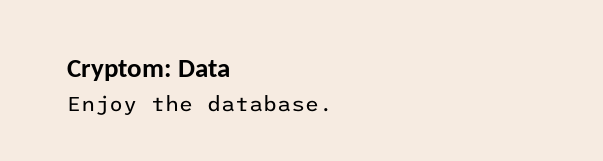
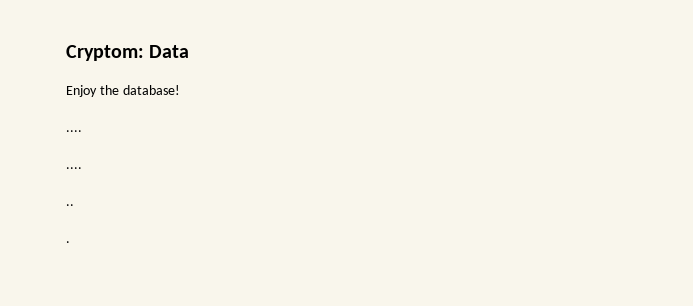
[207,95,333,112] database. -> [122,85,180,95] [66,130,82,132] [66,167,82,169] [66,204,74,206] [66,241,70,243] database! // .... // .... // .. // .

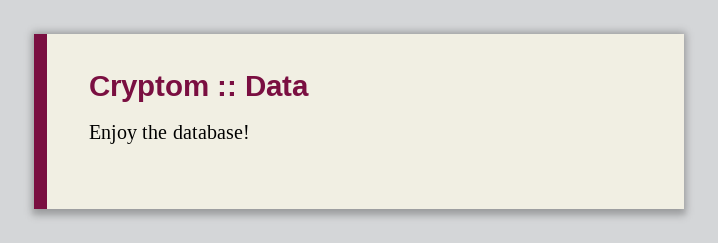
[66,45,144,61] Cryptom: -> [89,76,237,102] Cryptom ::
[66,130,82,132] [66,167,82,169] [66,204,74,206] [66,241,70,243] // .... // .... // .. // . -> (250, 132) none

